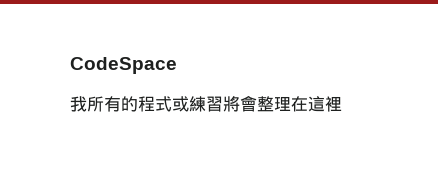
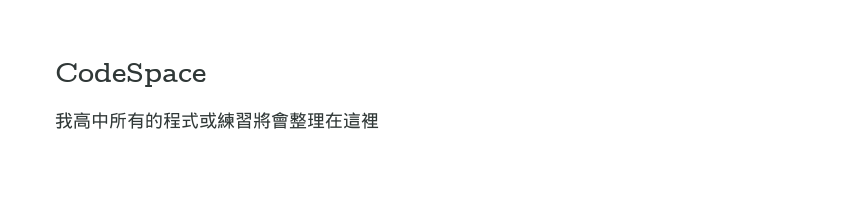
(87, 104) none -> [73,112,109,129] 高中

